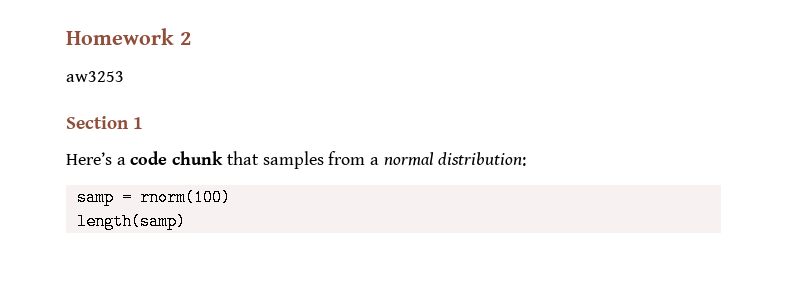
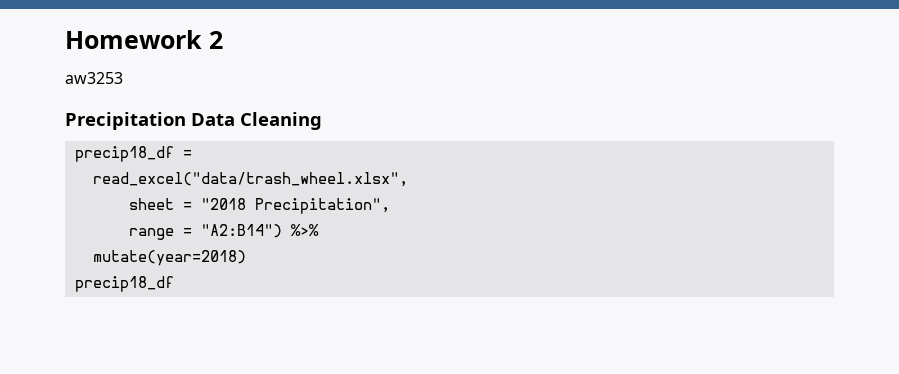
[66,116,144,129] [66,151,526,169] [76,189,231,206] [76,213,186,230] Section 1 // Here’s a code chunk that samples from a normal distribution: // samp = rnorm(100) // length(samp) -> [65,112,322,130] [74,146,192,162] [92,172,408,187] [128,198,390,214] [128,224,319,240] [92,250,246,266] [74,276,174,292] Precipitation Data Cleaning // precip18_df = // read_excel("data/trash_wheel.xlsx", // sheet = "2018 Precipitation", // range = "A2:B14") %>% // mutate(year=2018) // precip18_df

